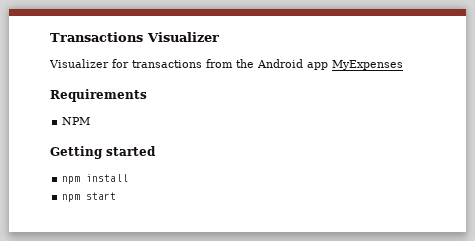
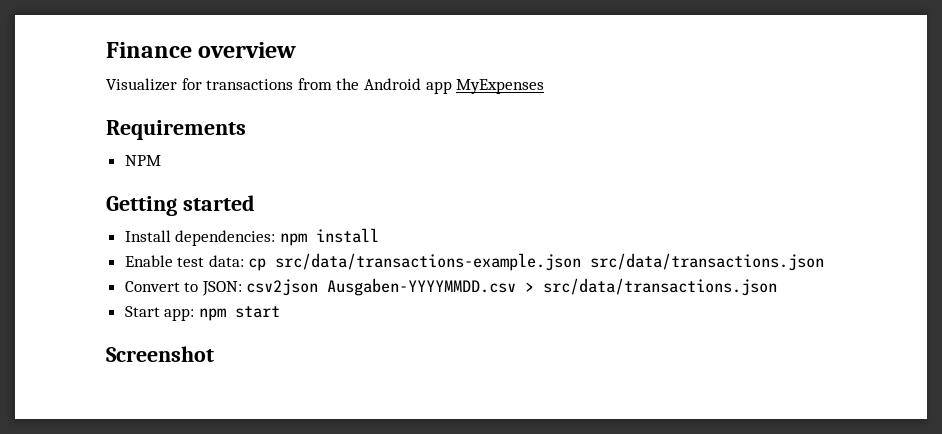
[50,32,219,42] Transactions Visualizer -> [106,42,297,58] Finance overview
(156, 151) none -> [124,230,276,246] Install dependencies:
(129, 178) none -> [124,253,825,271] [124,278,778,296] [124,306,195,321] Enable test data: cp src/data/transactions-example.json src/data/transactions.json // Convert to JSON: csv2json Ausgaben-YYYYMMDD.csv > src/data/transactions.json // Start app:
(117, 196) none -> [106,346,214,362] // Screenshot

